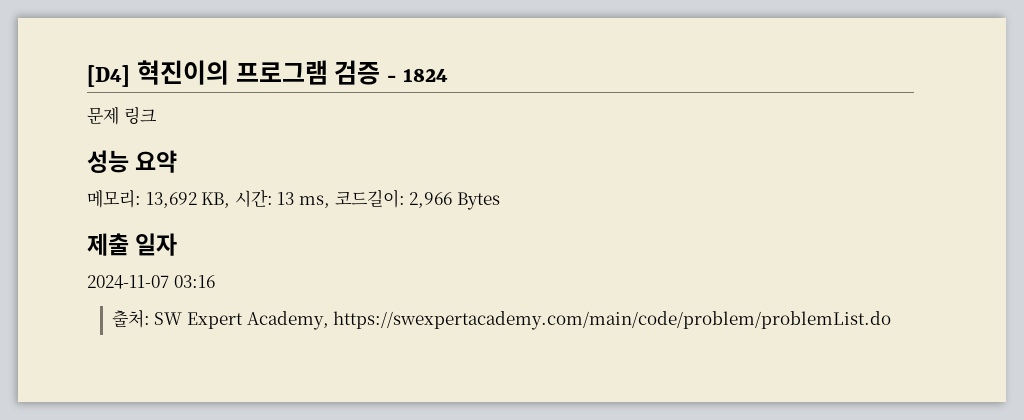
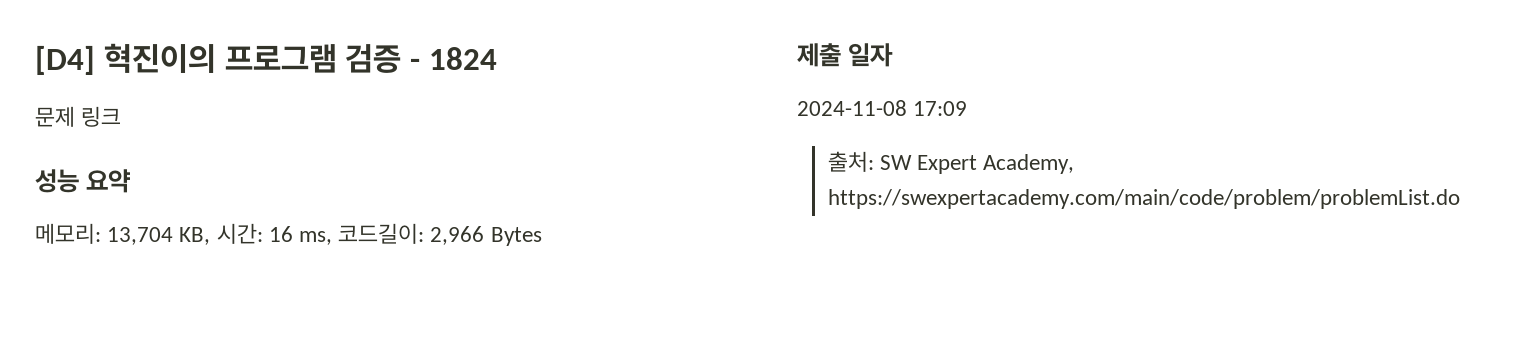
[145,192,197,208] 13,692 -> [107,227,174,245] 13,704
[277,192,295,205] 13 -> [268,226,293,242] 16
[87,275,215,289] 2024-11-07 03:16 -> [797,100,968,116] 2024-11-08 17:09

